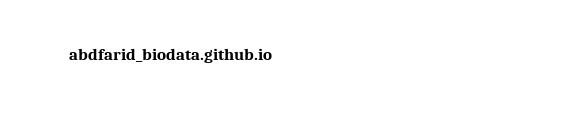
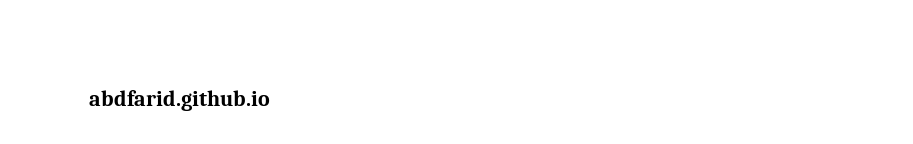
[69,48,272,63] abdfarid_biodata.github.io -> [89,90,270,111] abdfarid.github.io

